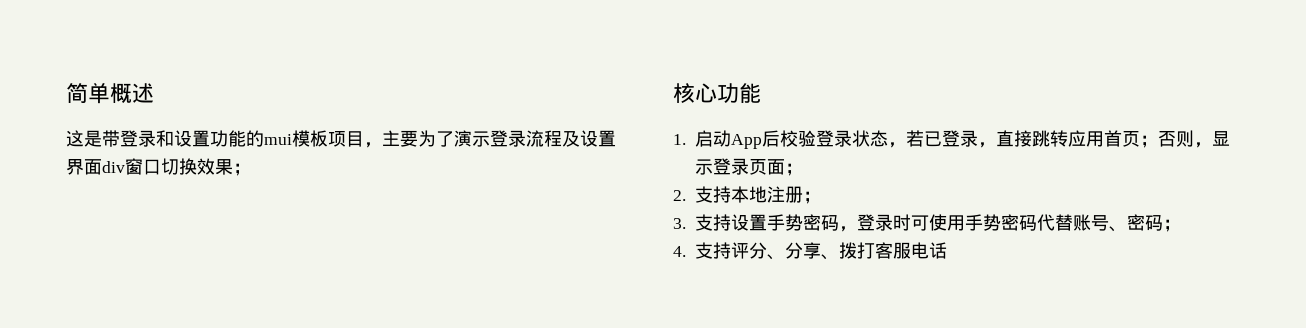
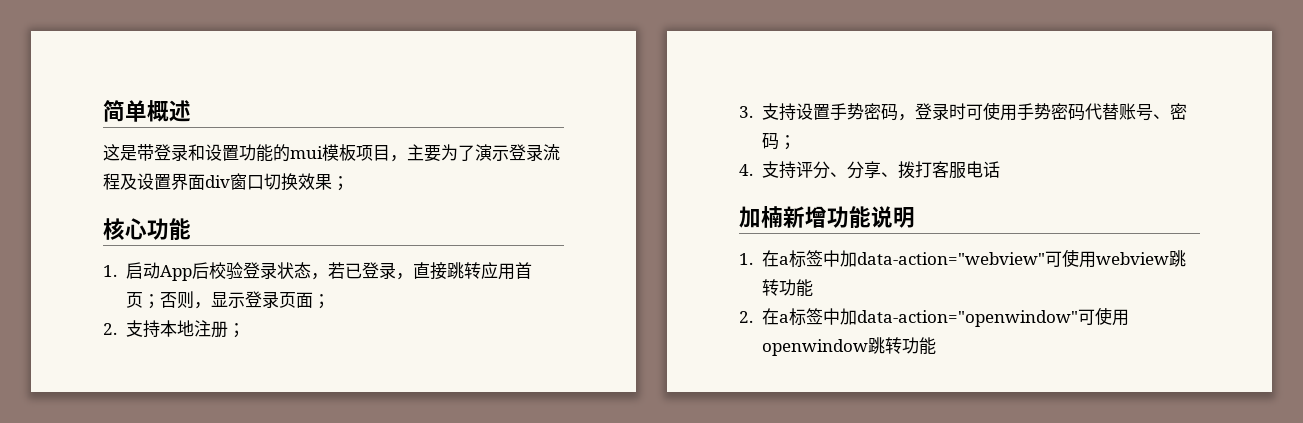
(947, 250) none -> [739,206,915,228] [739,249,1186,268] [761,279,813,297] [739,307,1129,327] [761,337,936,356] // 加楠新增功能说明 // 1.在a标签中加data-action="webview"可使用webview跳转功能 // 2.在a标签中加data-action="openwindow"可使用openwindow跳转功能

